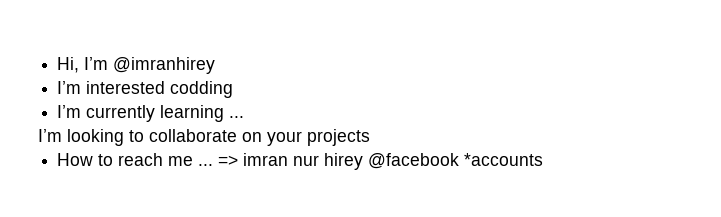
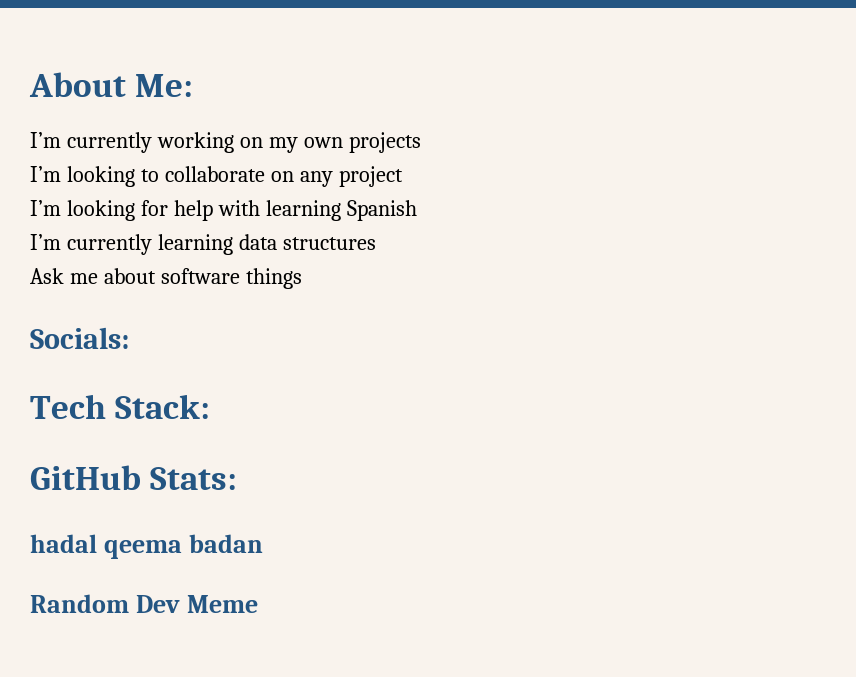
[57,57,216,74] [57,81,234,98] [57,105,245,122] Hi, I’m @imranhirey // I’m interested codding // I’m currently learning ... -> [29,72,194,97] [30,132,421,153] About Me: // I’m currently working on my own projects
[267,129,370,146] [57,153,544,170] your projects // How to reach me ... => imran nur hirey @facebook *accounts -> [299,166,403,187] [30,200,417,221] [30,234,376,255] [30,268,302,289] [30,327,129,349] [30,394,211,419] [30,465,238,490] [30,534,263,559] [30,594,258,613] any project // I’m looking for help with learning Spanish // I’m currently learning data structures // Ask me about software things // Socials: // Tech Stack: // GitHub Stats: // hadal qeema badan // Random Dev Meme

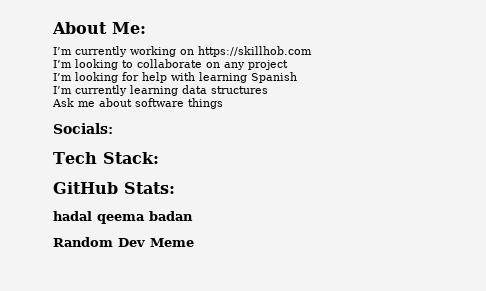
[268,132,421,153] my own projects -> [198,46,312,57] https://skillhob.com

